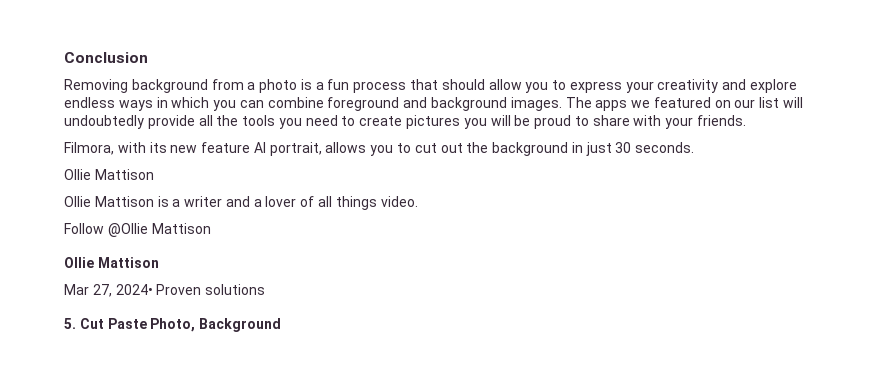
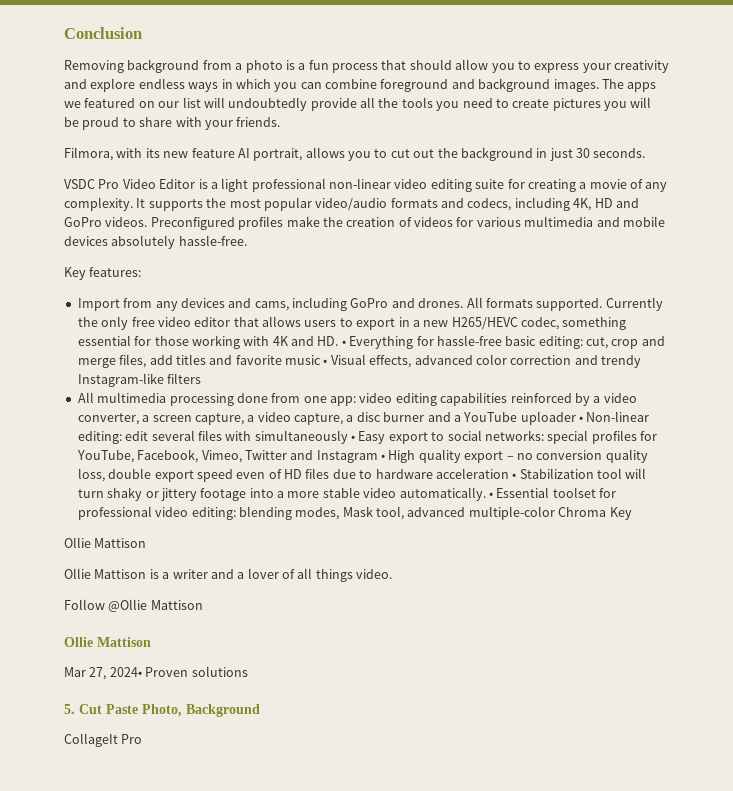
(695, 147) none -> [64,178,668,192] [64,197,639,211] [64,216,665,230] [64,235,247,249] [64,267,142,280] [77,297,663,311] [77,316,627,330] [77,335,665,349] [77,354,641,368] [77,373,202,387] [77,392,637,406] [77,411,650,425] [77,430,657,444] [76,449,648,463] [77,468,647,482] [77,487,616,501] [77,506,632,520] // VSDC Pro Video Editor is a light professional non-linear video editing suite for creating a movie of any complexity. It supports the most popular video/audio formats and codecs, including 4K, HD and GoPro videos. Preconfigured profiles make the creation of videos for various multimedia and mobile devices absolutely hassle-free. // Key features: // Import from any devices and cams, including GoPro and drones. All formats supported. Сurrently the only free video editor that allows users to export in a new H265/HEVC codec, something essential for those working with 4K and HD. • Everything for hassle-free basic editing: cut, crop and merge files, add titles and favorite music • Visual effects, advanced color correction and trendy Instagram-like filters // All multimedia processing done from one app: video editing capabilities reinforced by a video converter, a screen capture, a video capture, a disc burner and a YouTube uploader • Non-linear editing: edit several files with simultaneously • Easy export to social networks: special profiles for YouTube, Facebook, Vimeo, Twitter and Instagram • High quality export – no conversion quality loss, double export speed even of HD files due to hardware acceleration • Stabilization tool will turn shaky or jittery footage into a more stable video automatically. • Essential toolset for professional video editing: blending modes, Mask tool, advanced multiple-color Chroma Key
(282, 325) none -> [64,733,143,747] // CollageIt Pro

